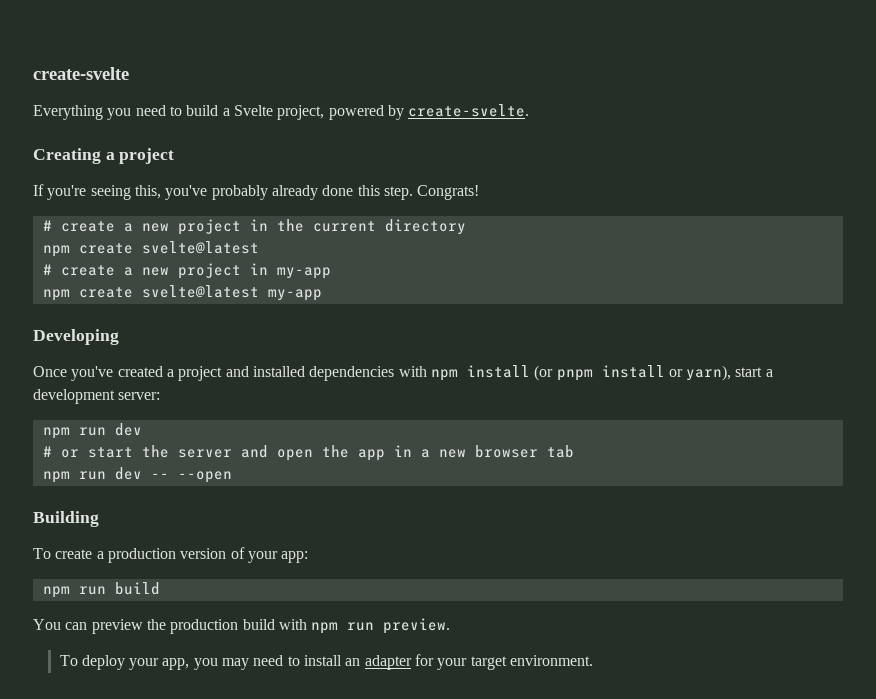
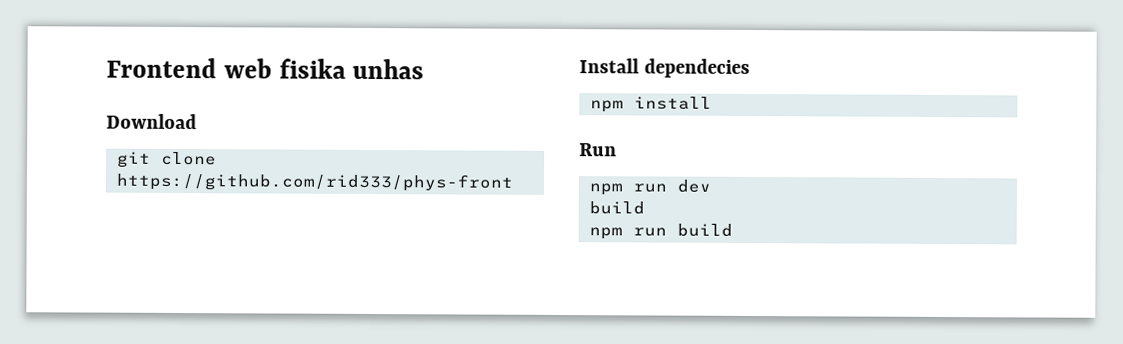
[33,67,129,80] [33,104,530,120] [33,148,175,164] [33,184,480,200] [42,219,466,235] [42,241,259,257] [42,263,331,279] [42,285,322,301] [33,329,119,345] [33,365,773,381] [33,389,161,404] [42,423,142,439] [42,445,574,461] [42,467,232,483] [33,511,99,527] [33,547,309,563] [42,582,160,598] [33,618,451,634] [59,654,593,670] create-svelte // Everything you need to build a Svelte project, powered by create-svelte. // Creating a project // If you're seeing this, you've probably already done this step. Congrats! // # create a new project in the current directory // npm create svelte@latest // # create a new project in my-app // npm create svelte@latest my-app // Developing // Once you've created a project and installed dependencies with npm install (or pnpm install or yarn), start a development server: // npm run dev // # or start the server and open the app in a new browser tab // npm run dev -- --open // Building // To create a production version of your app: // npm run build // You can preview the production build with npm run preview. // To deploy your app, you may need to install an adapter for your target environment. -> [106,57,425,80] [106,113,197,130] [117,151,218,168] [116,172,514,192] [579,58,750,78] [590,96,713,113] [579,143,617,157] [589,179,712,196] [589,201,646,215] [589,223,734,240] Frontend web fisika unhas // Download // git clone https://github.com/rid333/phys-front // Install dependecies // npm install // Run // npm run dev // build // npm run build

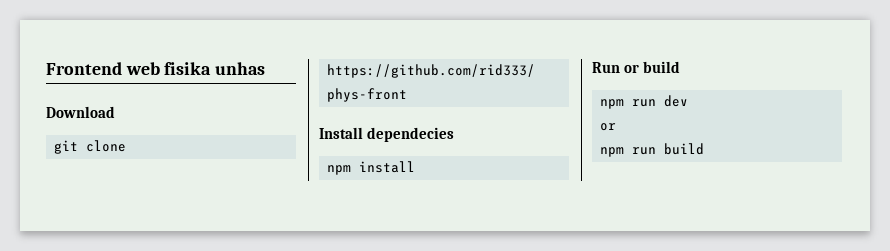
(617, 150) none -> [624,61,681,73] or build
[589,201,646,215] build -> [600,123,617,131] or

